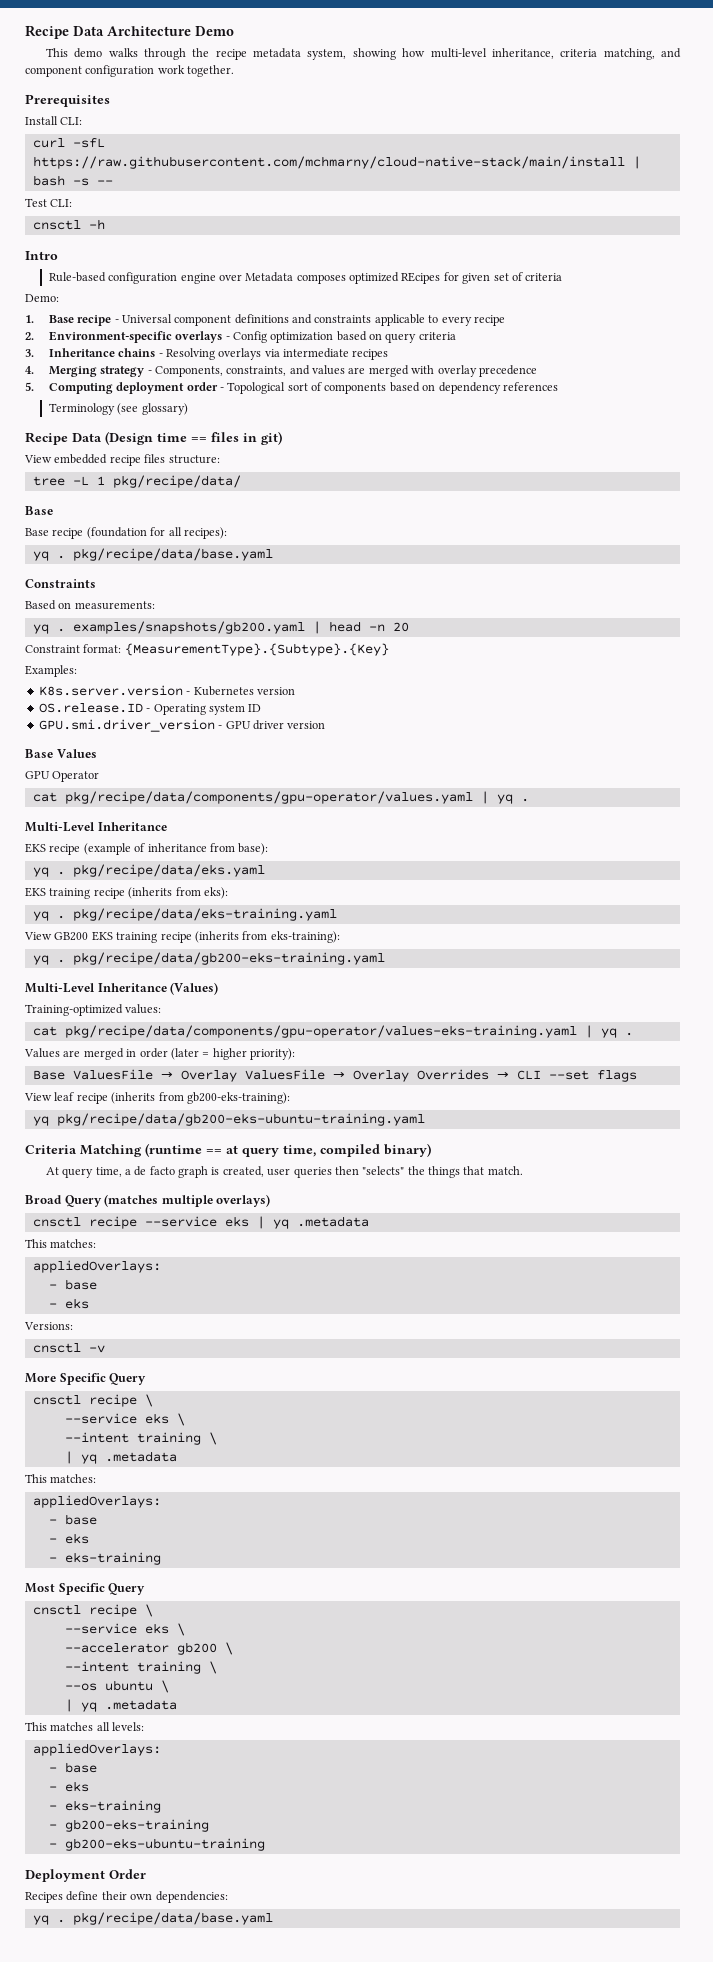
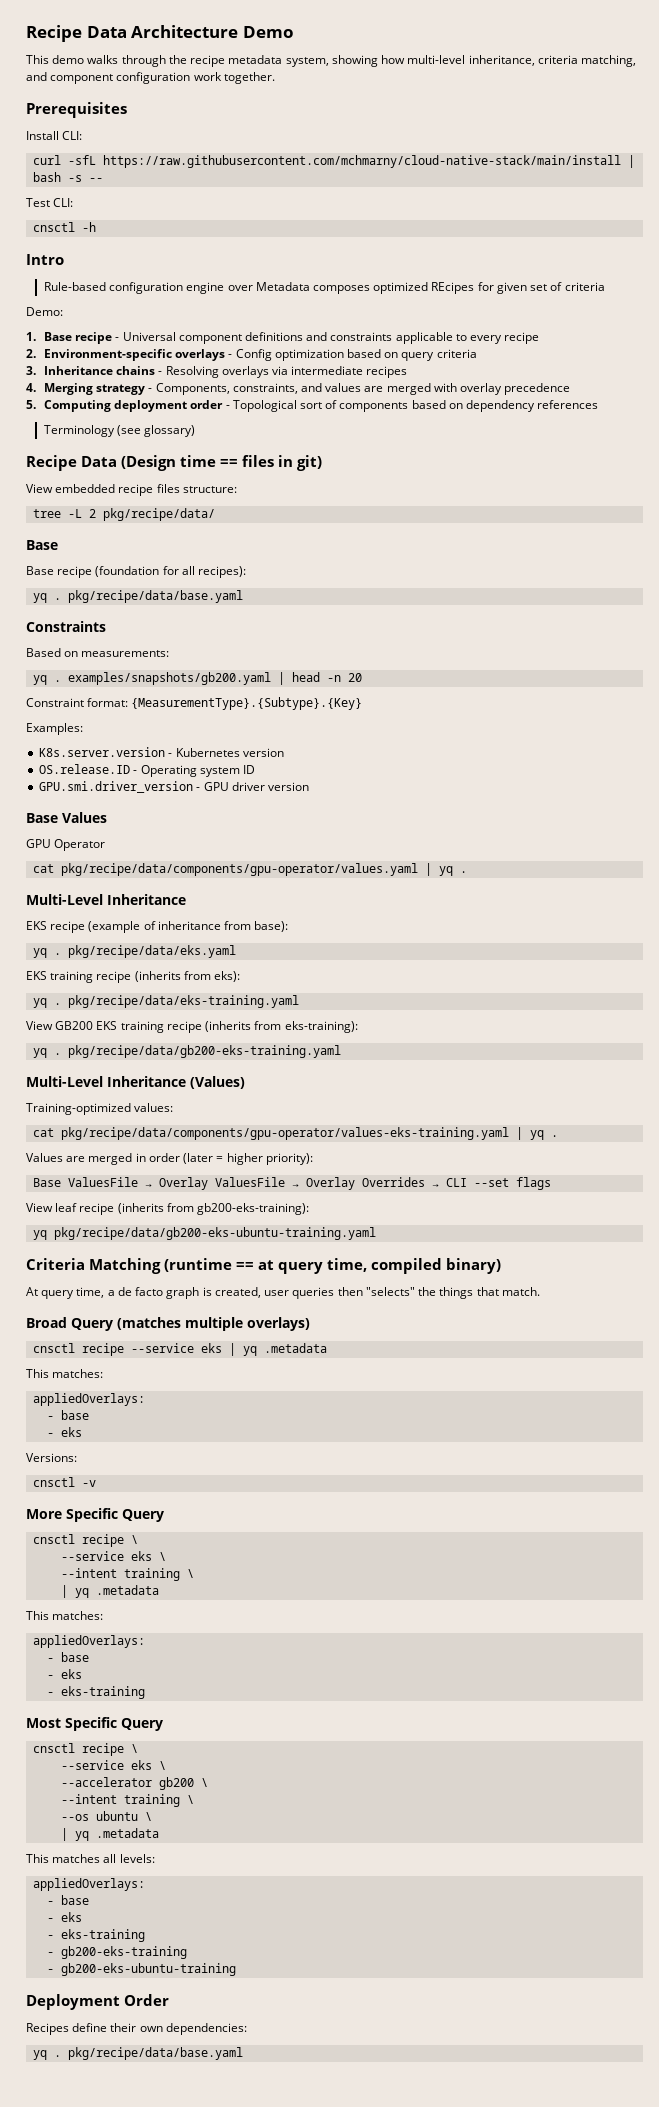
[96,476,105,485] 1 -> [89,509,97,518] 2

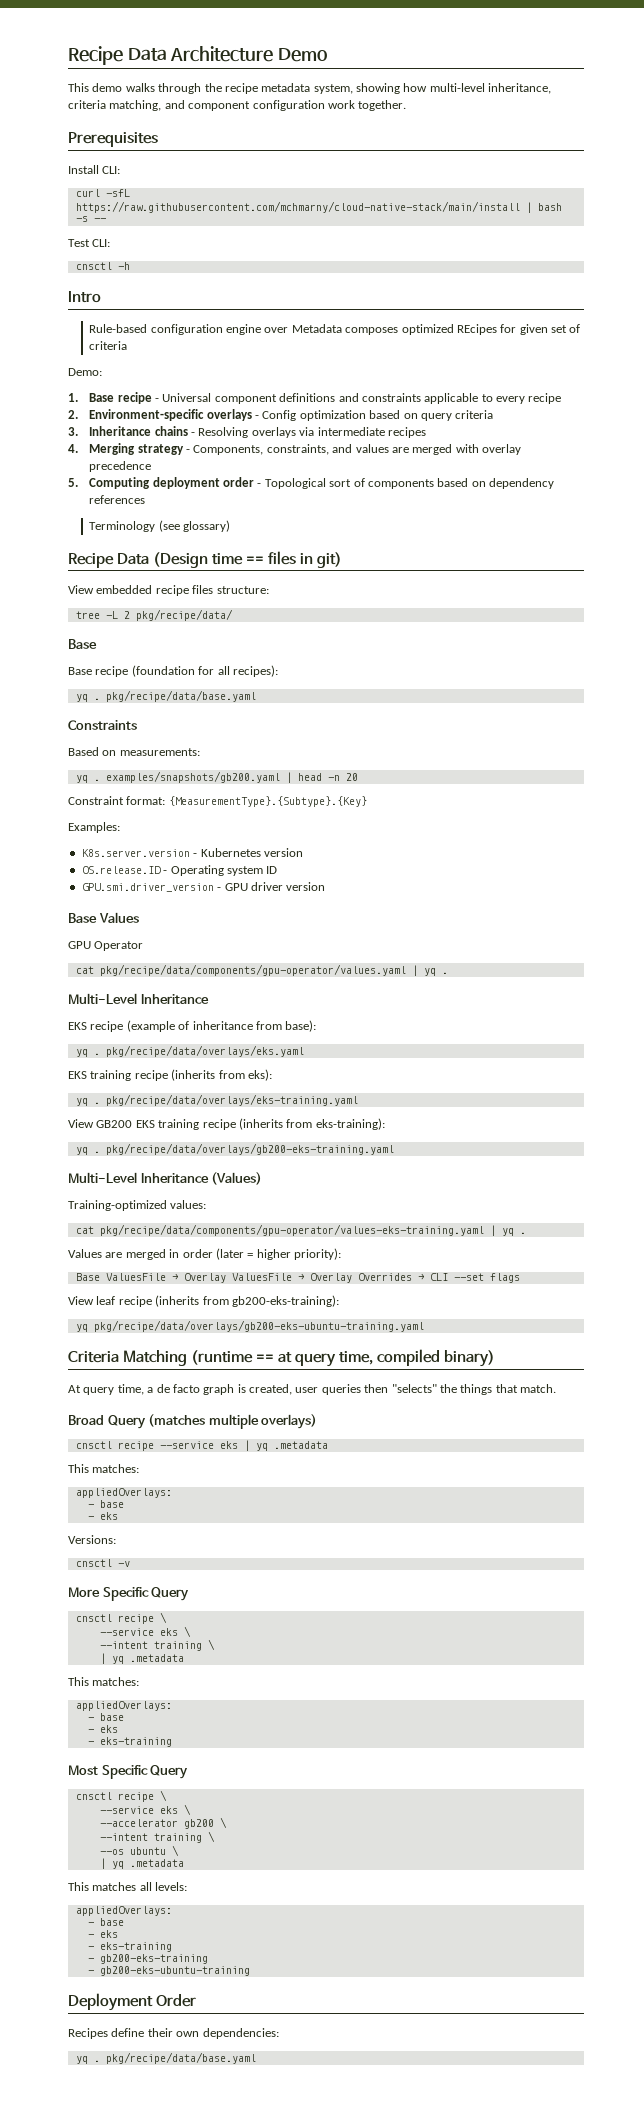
[68,945,237,958] pkg/recipe/data/eks.yaml -> [105,1045,304,1057] pkg/recipe/data/overlays/eks.yaml
[68,995,300,1008] pkg/recipe/data/eks-training.yaml -> [105,1094,358,1106] pkg/recipe/data/overlays/eks-training.yaml
[68,1045,342,1058] pkg/recipe/data/gb200-eks-training.yaml -> [105,1143,394,1155] pkg/recipe/data/overlays/gb200-eks-training.yaml
[54,1227,377,1240] pkg/recipe/data/gb200-eks-ubuntu-training.yaml -> [93,1320,424,1332] pkg/recipe/data/overlays/gb200-eks-ubuntu-training.yaml

